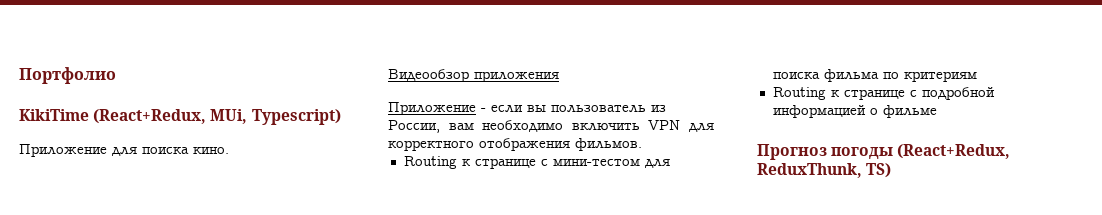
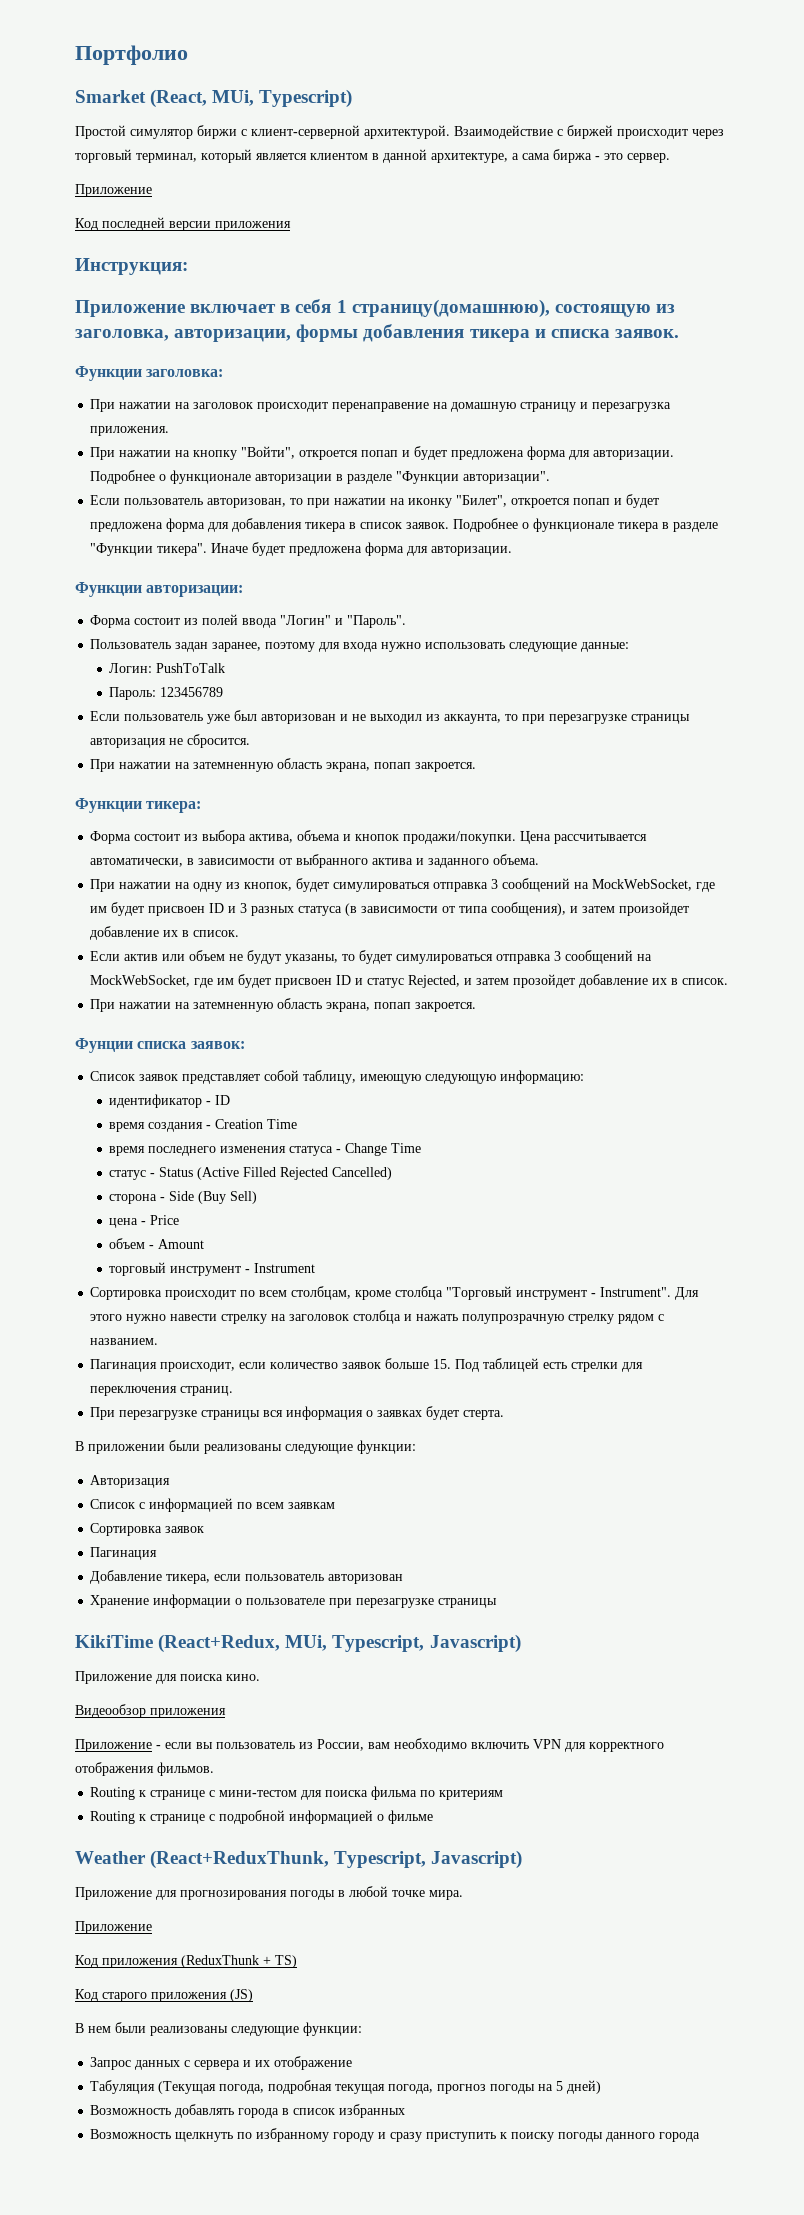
(116, 75) none -> [75,89,353,108] [75,125,724,139] [75,149,670,163] [75,184,152,197] [75,217,291,231] [75,258,188,275] [75,299,675,318] [75,324,679,342] [75,366,224,381] [90,399,672,412] [90,426,170,436] [90,446,675,460] [90,470,551,484] [90,494,660,508] [90,518,719,532] [90,542,513,556] [75,582,244,597] [90,614,407,628] [90,639,630,652] [109,663,226,673] [109,687,224,700] [90,710,691,724] [90,734,251,748] [90,758,477,772] [75,798,202,813] [90,830,648,844] [90,854,540,868] [90,878,716,892] [90,902,690,916] [90,926,240,940] [90,950,653,964] [90,974,729,988] [90,998,477,1012] [75,1038,245,1053] [90,1070,585,1084] [109,1094,231,1108] [109,1119,298,1132] [109,1143,422,1156] [109,1167,393,1180] [109,1191,258,1204] [109,1215,180,1228] [109,1238,205,1249] [109,1262,316,1276] [90,1286,700,1300] [90,1310,665,1324] [90,1338,159,1345] [90,1358,644,1372] [90,1386,234,1396] [90,1406,505,1420] [75,1440,416,1454] [90,1475,171,1488] [90,1498,336,1512] [90,1523,205,1536] [90,1547,158,1560] [90,1570,404,1584] [90,1594,498,1608] // Smarket (React, MUi, Typescript) // Простой симулятор биржи с клиент-серверной архитектурой. Взаимодействие с биржей происходит через торговый терминал, который является клиентом в данной архитектуре, а сама биржа - это сервер. // Приложение // Код последней версии приложения // Инструкция: // Приложение включает в себя 1 страницу(домашнюю), состоящую из заголовка, авторизации, формы добавления тикера и списка заявок. // Функции заголовка: // При нажатии на заголовок происходит перенаправение на домашную страницу и перезагрузка приложения. // При нажатии на кнопку "Войти", откроется попап и будет предложена форма для авторизации. Подробнее о функционале авторизации в разделе "Функции авторизации". // Если пользователь авторизован, то при нажатии на иконку "Билет", откроется попап и будет предложена форма для добавления тикера в список заявок. Подробнее о функционале тикера в разделе "Функции тикера". Иначе будет предложена форма для авторизации. // Функции авторизации: // Форма состоит из полей ввода "Логин" и "Пароль". // Пользователь задан заранее, поэтому для входа нужно использовать следующие данные: // Логин: PushToTalk // Пароль: 123456789 // Если пользователь уже был авторизован и не выходил из аккаунта, то при перезагрузке страницы авторизация не сбросится. // При нажатии на затемненную область экрана, попап закроется. // Функции тикера: // Форма состоит из выбора актива, объема и кнопок продажи/покупки. Цена рассчитывается автоматически, в зависимости от выбранного актива и заданного объема. // При нажатии на одну из кнопок, будет симулироваться отправка 3 сообщений на MockWebSocket, где им будет присвоен ID и 3 разных статуса (в зависимости от типа сообщения), и затем произойдет добавление их в список. // Если актив или объем не будут указаны, то будет симулироваться отправка 3 сообщений на MockWebSocket, где им будет присвоен ID и статус Rejected, и затем прозойдет добавление их в список. // При нажатии на затемненную область экрана, попап закроется. // Фунции списка заявок: // Список заявок представляет собой таблицу, имеющую следующую информацию: // идентификатор - ID // время создания - Creation Time // время последнего изменения статуса - Change Time // статус - Status (Active Filled Rejected Cancelled) // сторона - Side (Buy Sell) // цена - Price // объем - Amount // торговый инструмент - Instrument // Сортировка происходит по всем столбцам, кроме столбца "Торговый инструмент - Instrument". Для этого нужно навести стрелку на заголовок столбца и нажать полупрозрачную стрелку рядом с названием. // Пагинация происходит, если количество заявок больше 15. Под таблицей есть стрелки для переключения страниц. // При перезагрузке страницы вся информация о заявках будет стерта. // В приложении были реализованы следующие функции: // Авторизация // Список с информацией по всем заявкам // Сортировка заявок // Пагинация // Добавление тикера, если пользователь авторизован // Хранение информации о пользователе при перезагрузке страницы
[251,109,341,125] Typescript) -> [332,1634,521,1653] Typescript, Javascript)
[757,144,1011,160] [757,163,892,178] Прогноз погоды (React+Redux, ReduxThunk, TS) -> [75,1850,523,1869] [75,1886,463,1900] [75,1921,152,1934] [75,1955,297,1968] [75,1989,253,2002] [75,2022,362,2036] [90,2056,353,2070] [90,2080,602,2094] [90,2104,406,2118] [90,2128,701,2142] Weather (React+ReduxThunk, Typescript, Javascript) // Приложение для прогнозирования погоды в любой точке мира. // Приложение // Код приложения (ReduxThunk + TS) // Код старого приложения (JS) // В нем были реализованы следующие функции: // Запрос данных с сервера и их отображение // Табуляция (Текущая погода, подробная текущая погода, прогноз погоды на 5 дней) // Возможность добавлять города в список избранных // Возможность щелкнуть по избранному городу и сразу приступить к поиску погоды данного города

